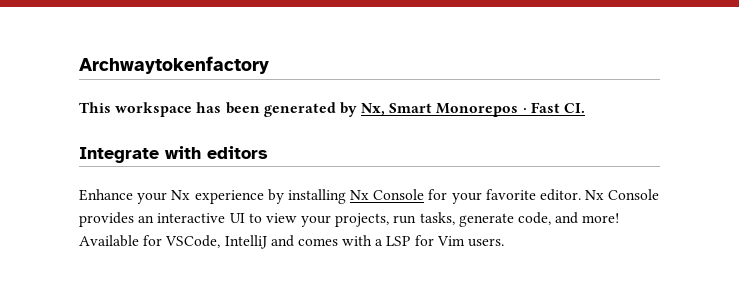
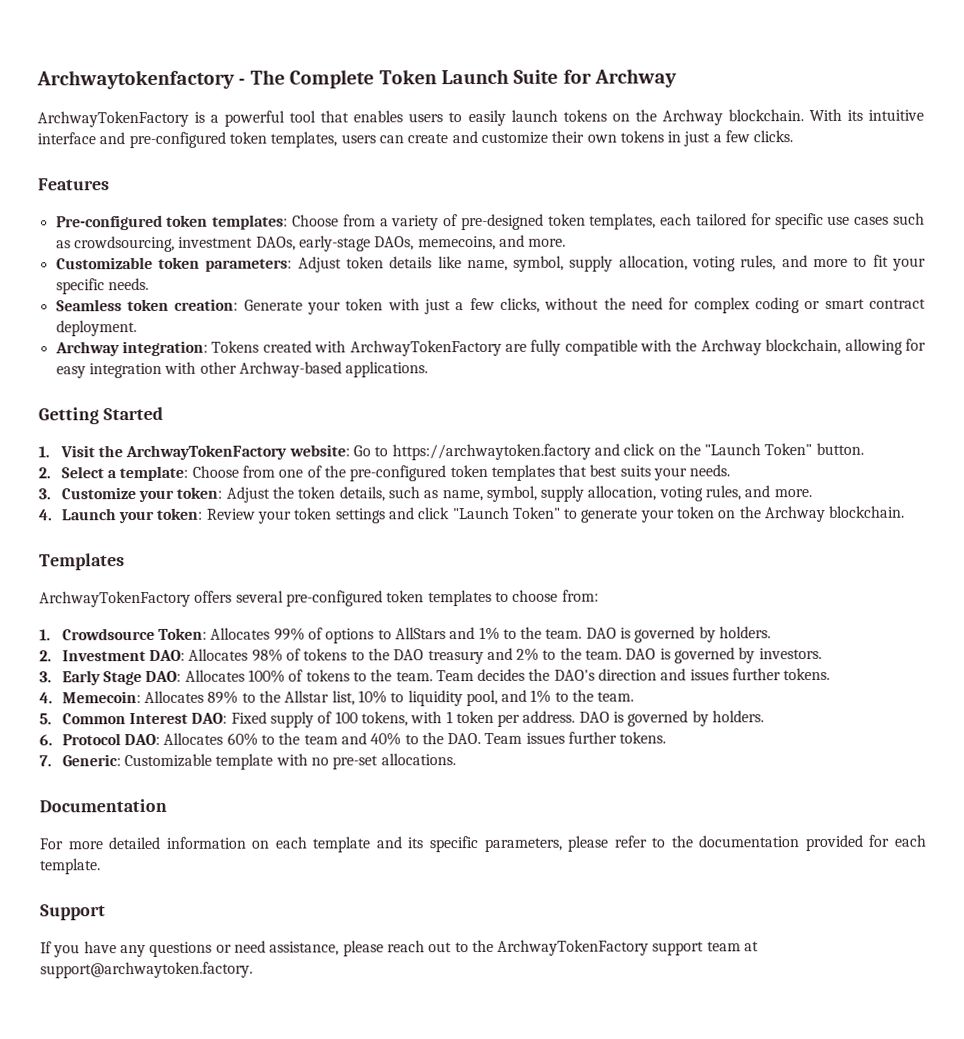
[79,102,586,117] [79,146,268,163] [79,189,660,204] [79,212,620,227] [79,235,505,249] // This workspace has been generated by Nx, Smart Monorepos · Fast CI. // Integrate with editors // Enhance your Nx experience by installing Nx Console for your favorite editor. Nx Console provides an interactive UI to view your projects, run tasks, generate code, and more! Available for VSCode, IntelliJ and comes with a LSP for Vim users. -> [238,68,678,89] [37,108,924,128] [37,130,794,149] [37,178,110,191] [55,212,925,231] [55,234,567,253] [55,254,927,273] [55,277,149,295] [55,297,926,315] [55,320,137,337] [54,338,926,357] [55,361,429,379] [38,406,163,425] [38,442,864,461] [38,464,731,482] [38,485,812,503] [38,505,905,524] [39,553,125,571] [39,589,599,608] [39,626,772,644] [39,647,822,665] [39,667,831,686] [39,689,635,707] [39,710,765,728] [39,731,667,746] [39,753,456,770] [39,798,167,813] [39,834,926,853] [40,858,101,875] [40,904,106,921] [40,939,760,958] [40,961,253,979] - The Complete Token Launch Suite for Archway // ArchwayTokenFactory is a powerful tool that enables users to easily launch tokens on the Archway blockchain. With its intuitive interface and pre-configured token templates, users can create and customize their own tokens in just a few clicks. // Features // Pre-configured token templates: Choose from a variety of pre-designed token templates, each tailored for specific use cases such as crowdsourcing, investment DAOs, early-stage DAOs, memecoins, and more. // Customizable token parameters: Adjust token details like name, symbol, supply allocation, voting rules, and more to fit your specific needs. // Seamless token creation: Generate your token with just a few clicks, without the need for complex coding or smart contract deployment. // Archway integration: Tokens created with ArchwayTokenFactory are fully compatible with the Archway blockchain, allowing for easy integration with other Archway-based applications. // Getting Started // 1. Visit the ArchwayTokenFactory website: Go to https://archwaytoken.factory and click on the "Launch Token" button. // 2. Select a template: Choose from one of the pre-configured token templates that best suits your needs. // 3. Customize your token: Adjust the token details, such as name, symbol, supply allocation, voting rules, and more. // 4. Launch your token: Review your token settings and click "Launch Token" to generate your token on the Archway blockchain. // Templates // ArchwayTokenFactory offers several pre-configured token templates to choose from: // 1. Crowdsource Token: Allocates 99% of options to AllStars and 1% to the team. DAO is governed by holders. // 2. Investment DAO: Allocates 98% of tokens to the DAO treasury and 2% to the team. DAO is governed by investors. // 3. Early Stage DAO: Allocates 100% of tokens to the team. Team decides the DAO's direction and issues further tokens. // 4. Memecoin: Allocates 89% to the Allstar list, 10% to liquidity pool, and 1% to the team. // 5. Common Interest DAO: Fixed supply of 100 tokens, with 1 token per address. DAO is governed by holders. // 6. Protocol DAO: Allocates 60% to the team and 40% to the DAO. Team issues further tokens. // 7. Generic: Customizable template with no pre-set allocations. // Documentation // For more detailed information on each template and its specific parameters, please refer to the documentation provided for each template. // Support // If you have any questions or need assistance, please reach out to the ArchwayTokenFactory support team at support@archwaytoken.factory.

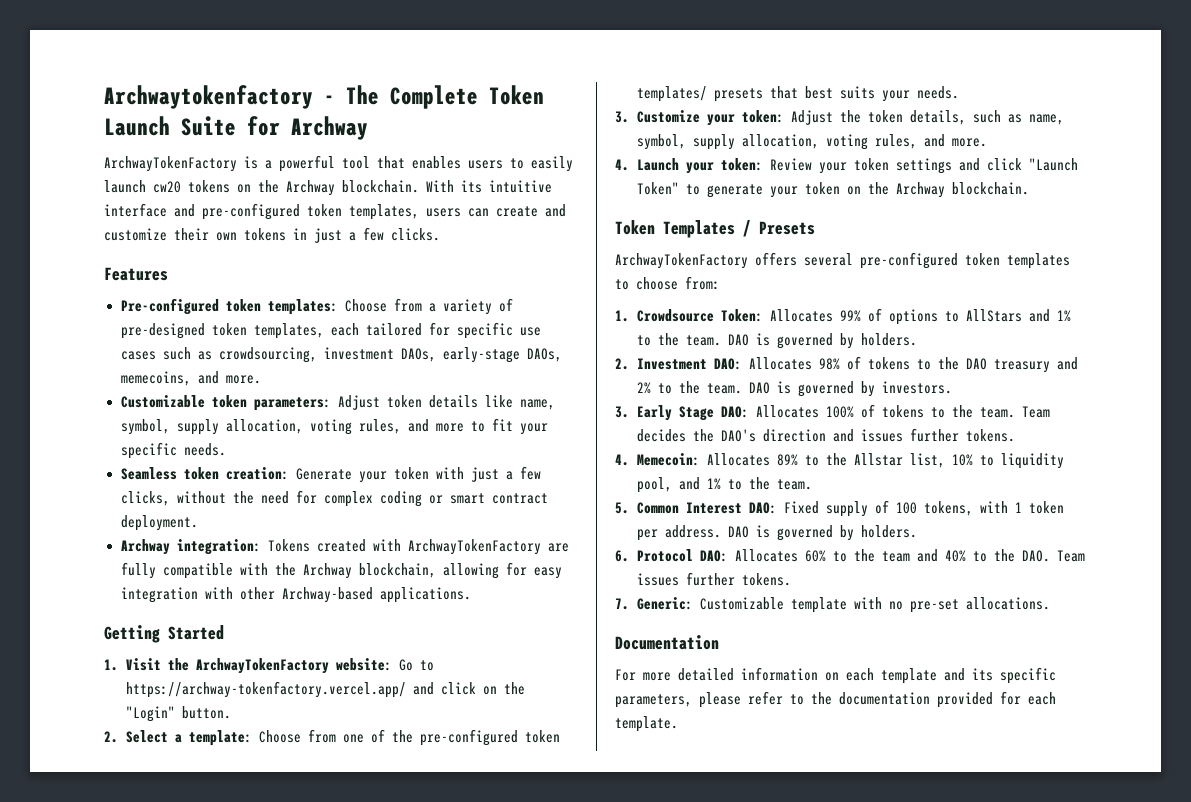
(558, 115) none -> [153,181,181,193] cw20
[391,443,591,461] https://archwaytoken.factory -> [126,681,407,698] https://archway-tokenfactory.vercel.app/
[704,443,813,456] "Launch Token" -> [126,706,176,722] "Login"
[490,464,555,481] templates -> [637,86,764,102] templates/ presets
(905, 511) none -> [615,220,655,235] Token
(125, 562) none -> [743,220,815,237] / Presets
[40,904,106,921] [40,939,760,958] [40,961,253,979] // Support // If you have any questions or need assistance, please reach out to the ArchwayTokenFactory support team at support@archwaytoken.factory. -> (678, 724) none

